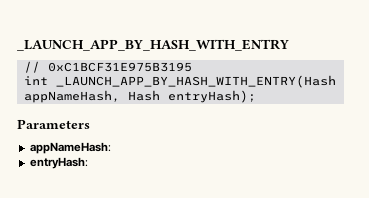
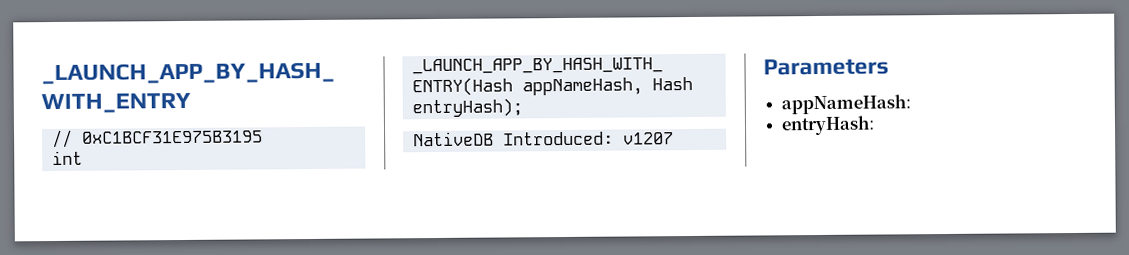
(256, 96) none -> [412,131,674,147] // NativeDB Introduced: v1207

